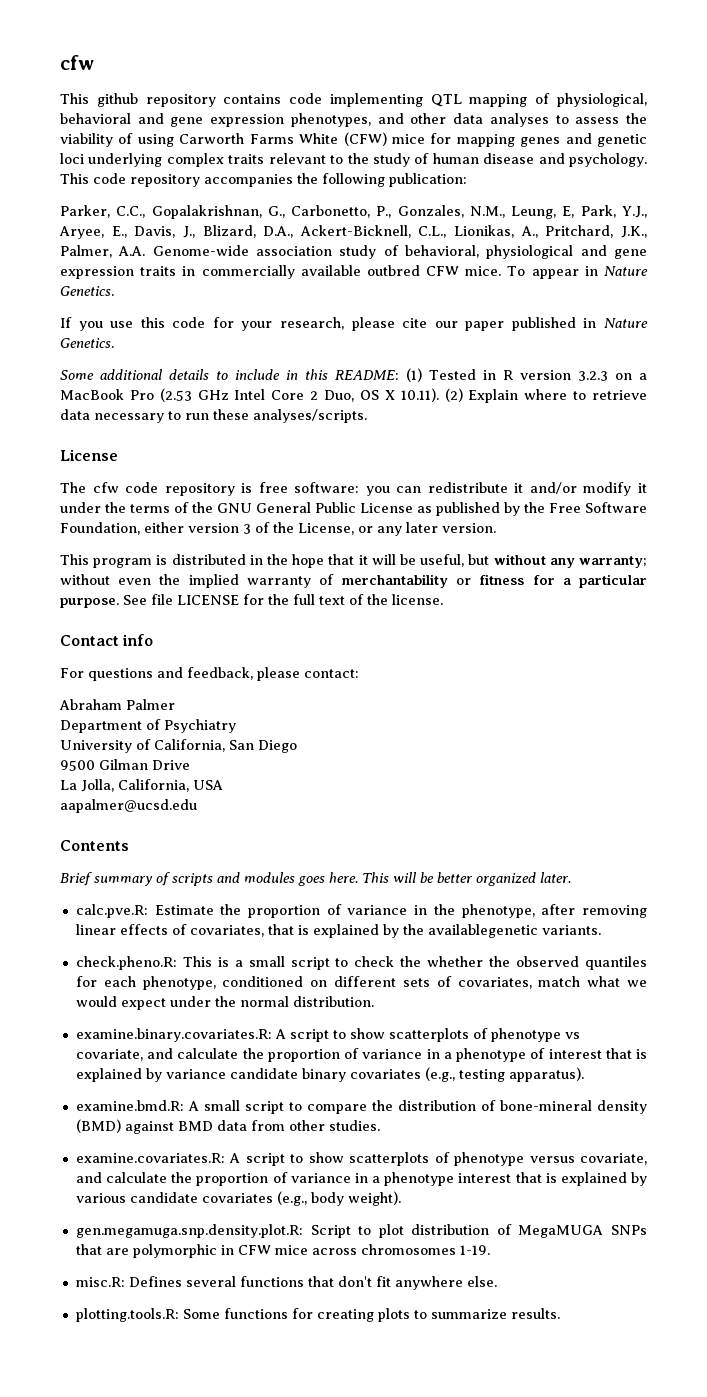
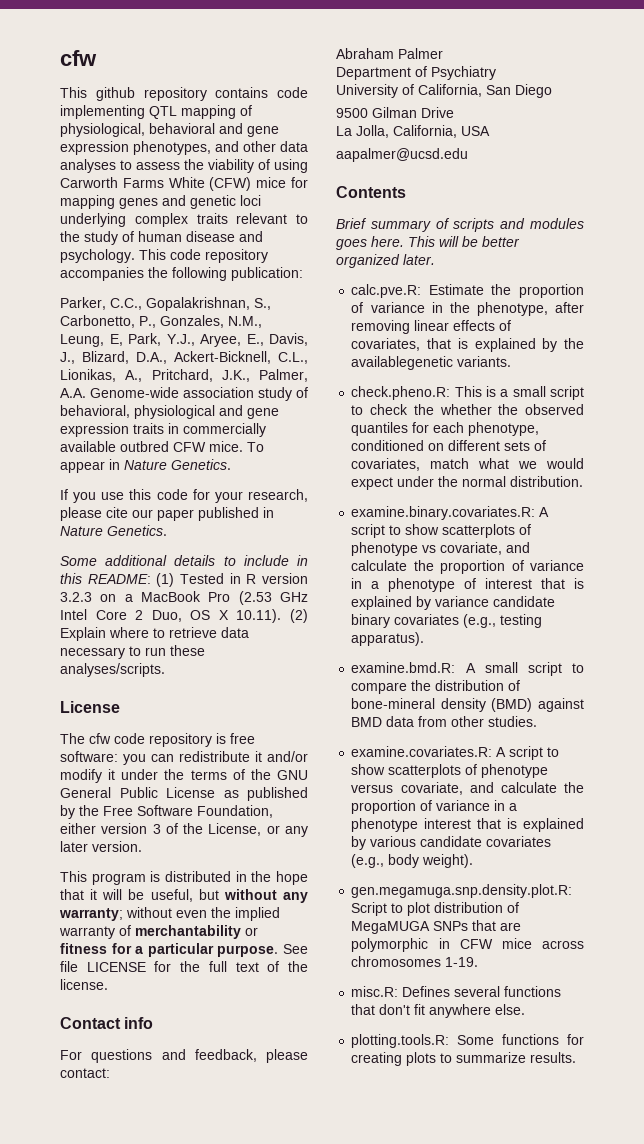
[267,206,285,218] G., -> [254,298,271,310] S.,

